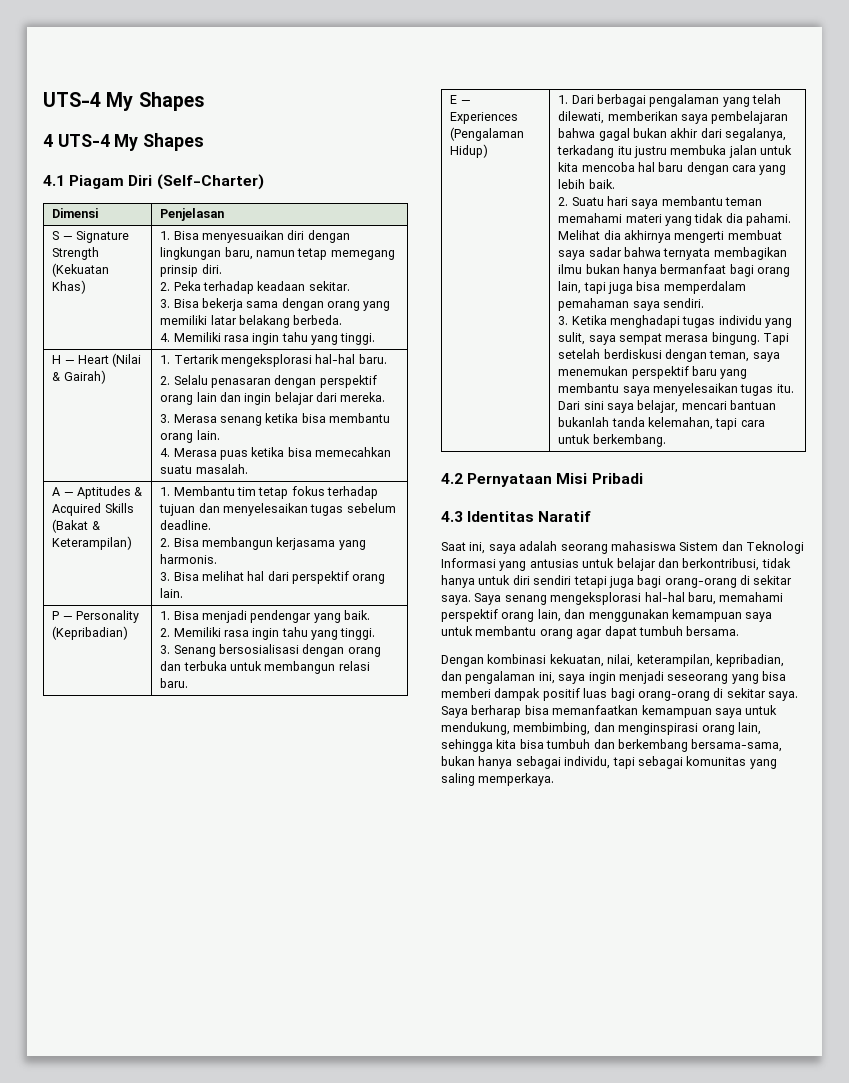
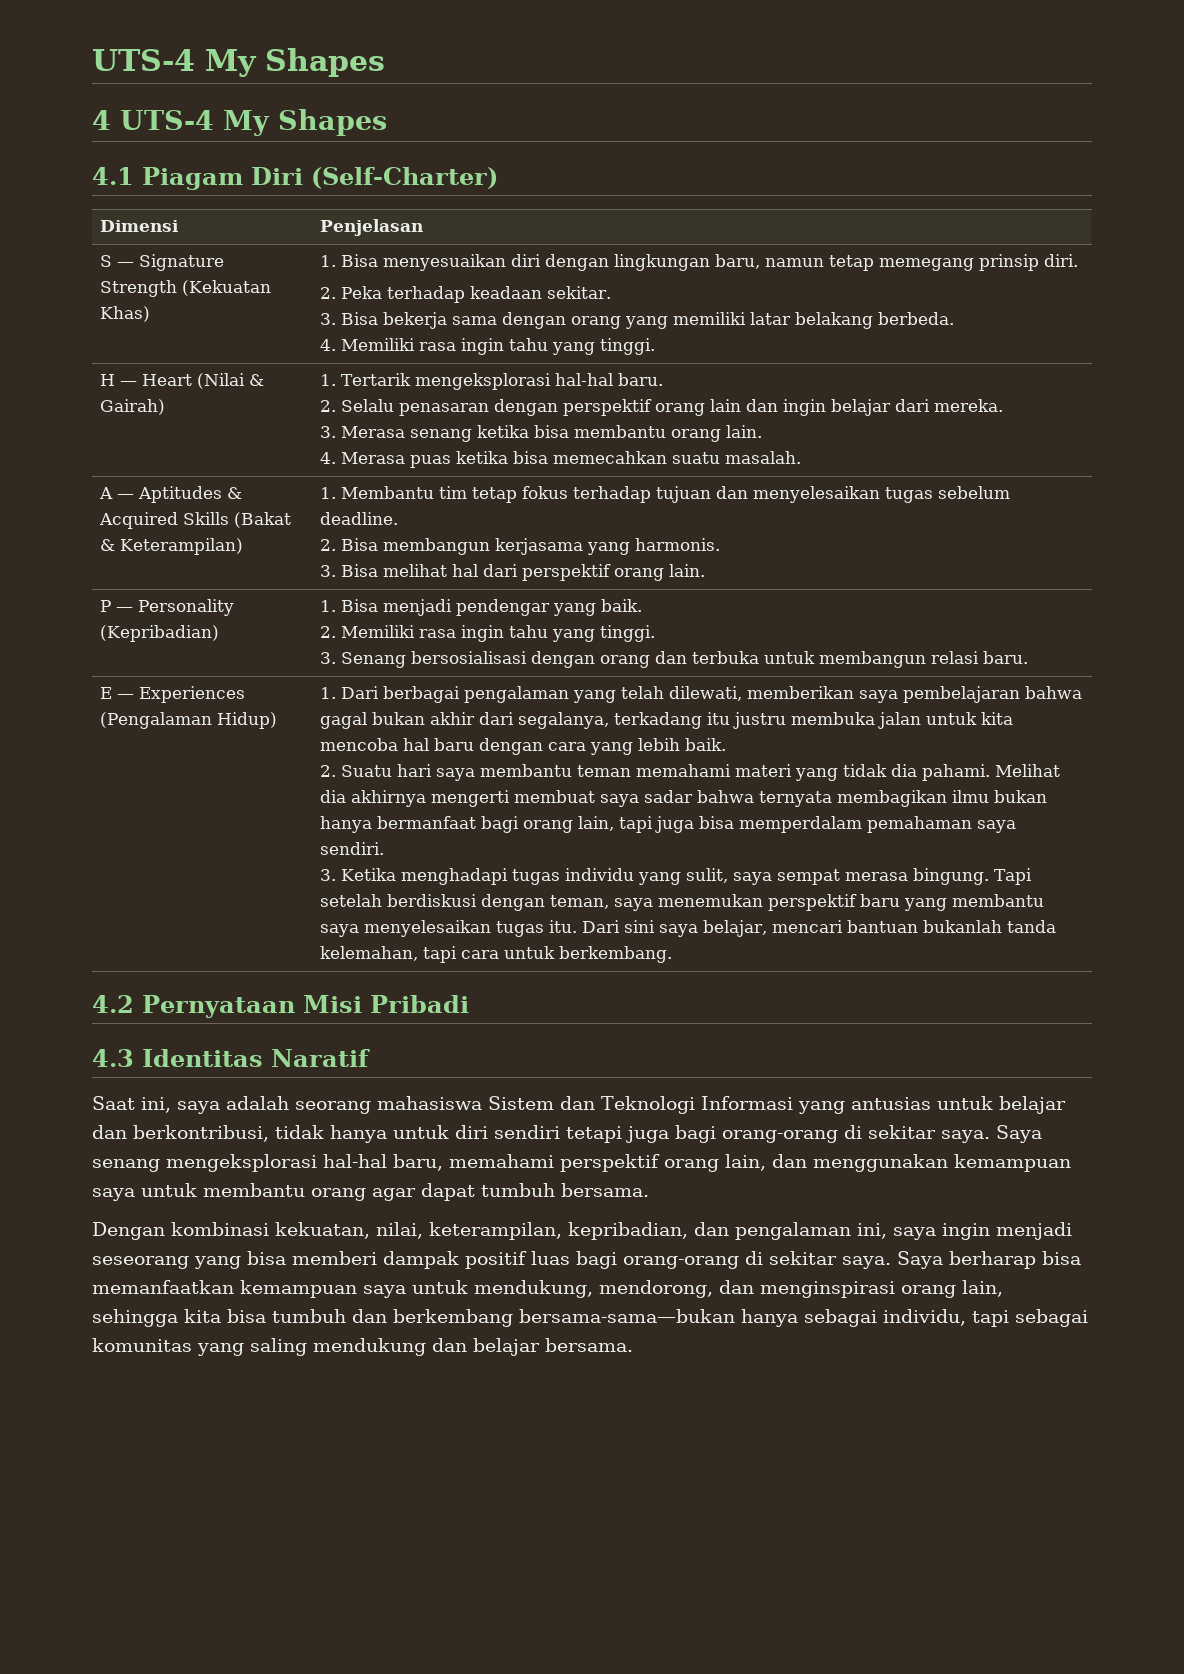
[513,722,591,735] membimbing, -> [599,1280,713,1298] mendorong,
[691,739,783,752] [441,756,475,766] bersama-sama, bukan -> [519,1309,735,1323] bersama-sama—bukan
[478,773,555,786] memperkaya. -> [313,1338,633,1356] mendukung dan belajar bersama.

